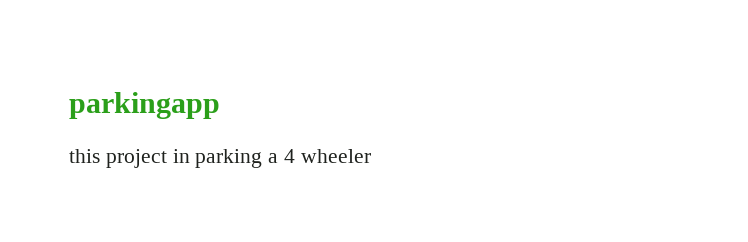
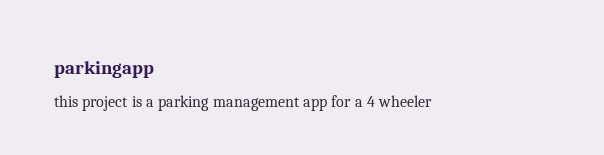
[172,149,263,168] in parking -> [131,95,352,111] is a parking management app for

